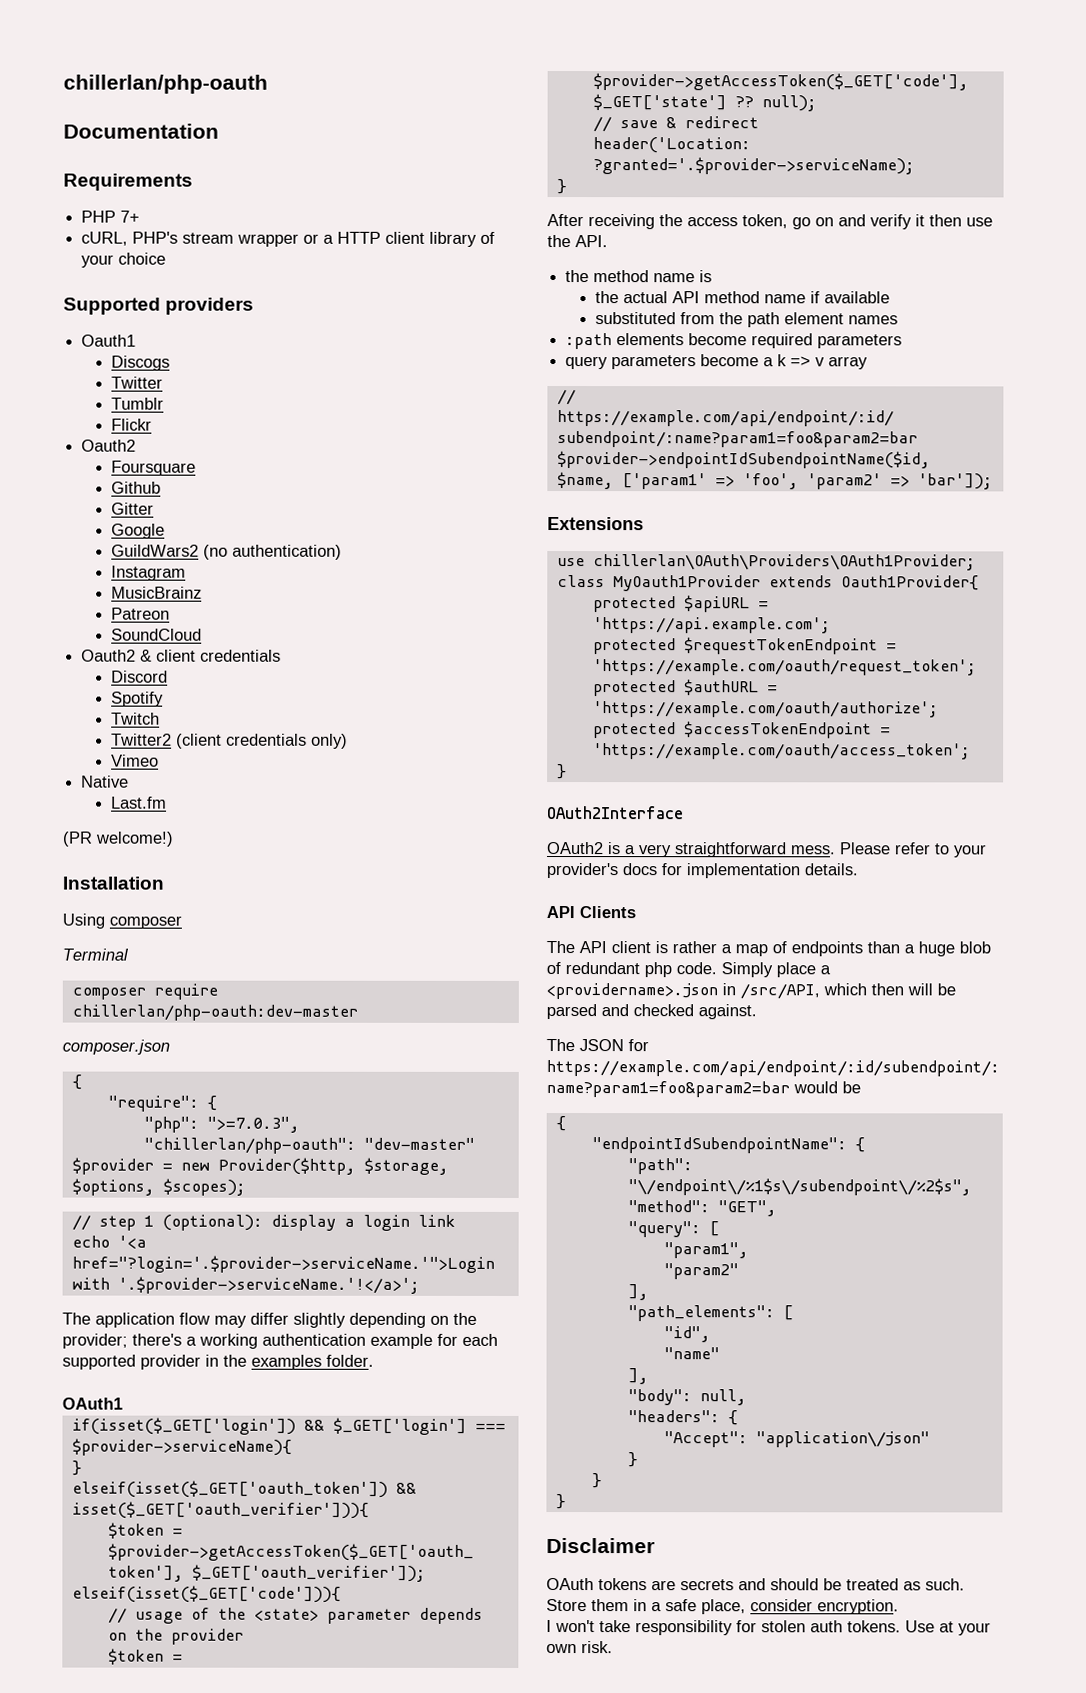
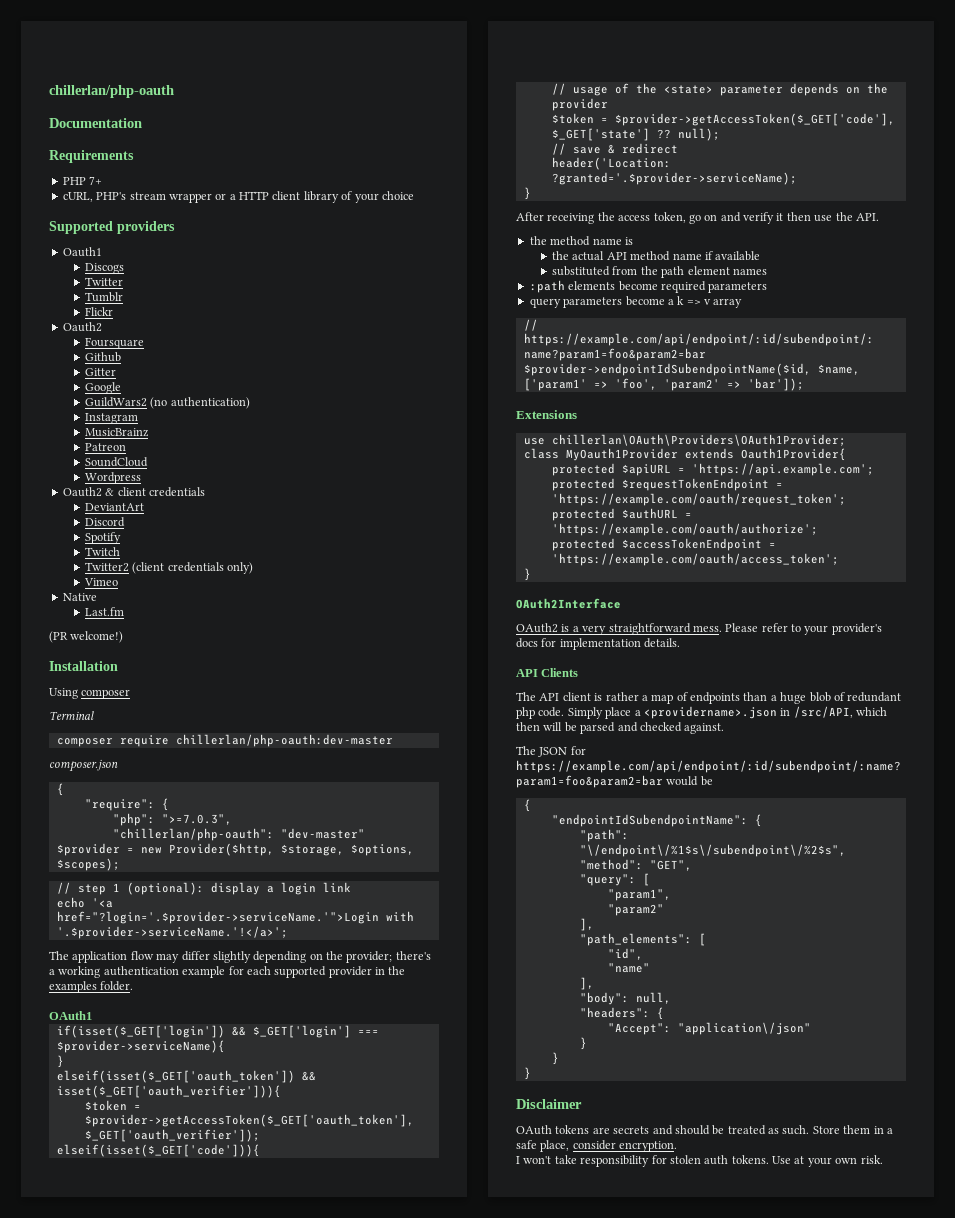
(203, 634) none -> [85,472,142,484] // Wordpress
(282, 655) none -> [85,503,145,511] // DeviantArt

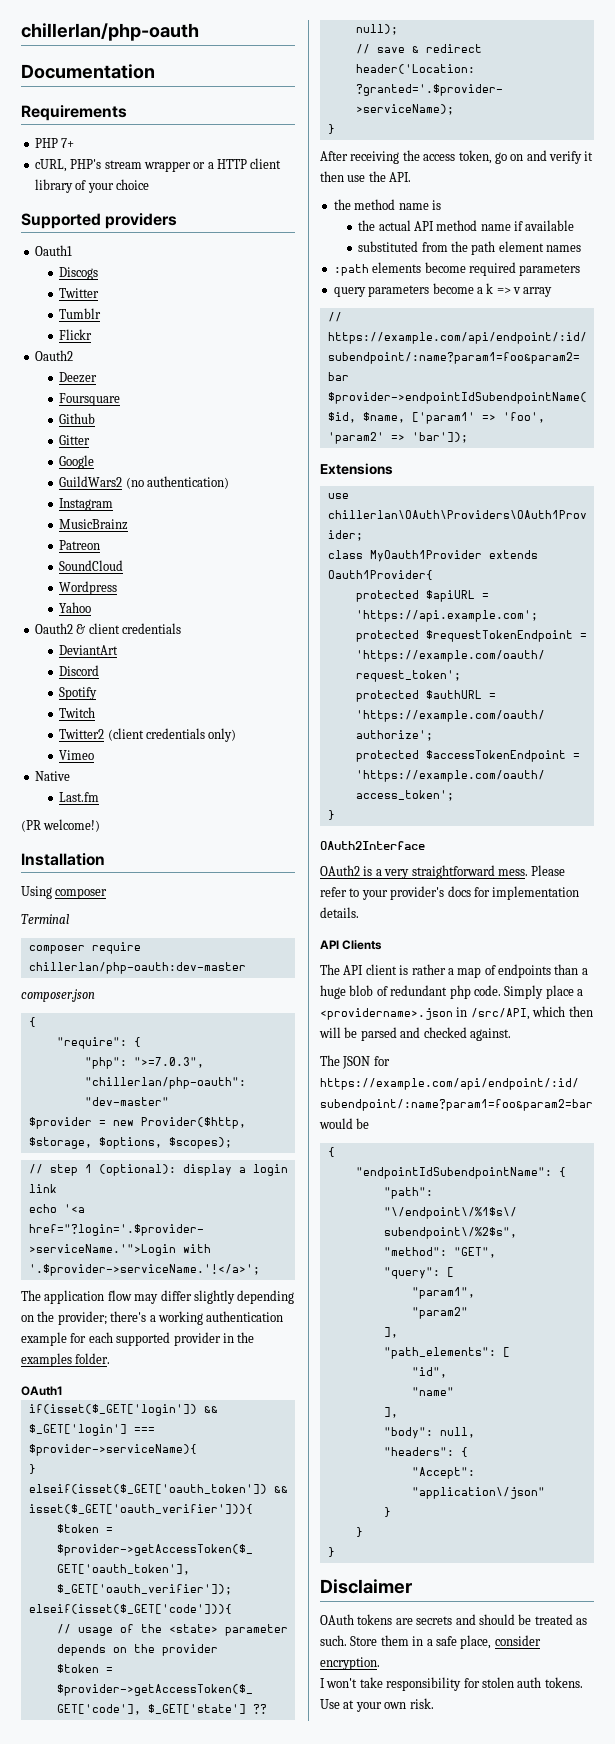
(102, 327) none -> [59,372,98,383] // Deezer
(142, 478) none -> [59,602,92,613] // Yahoo

